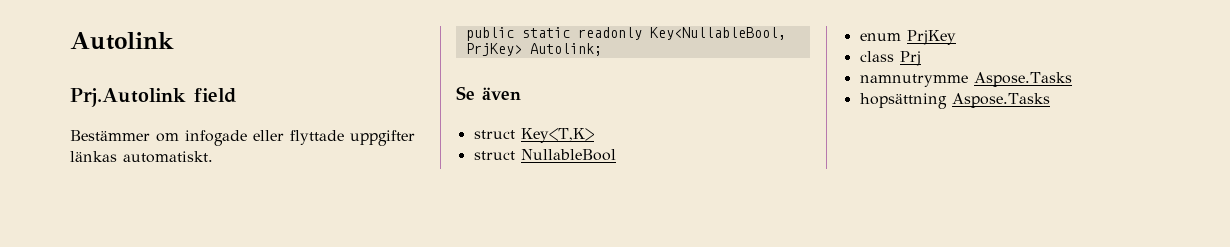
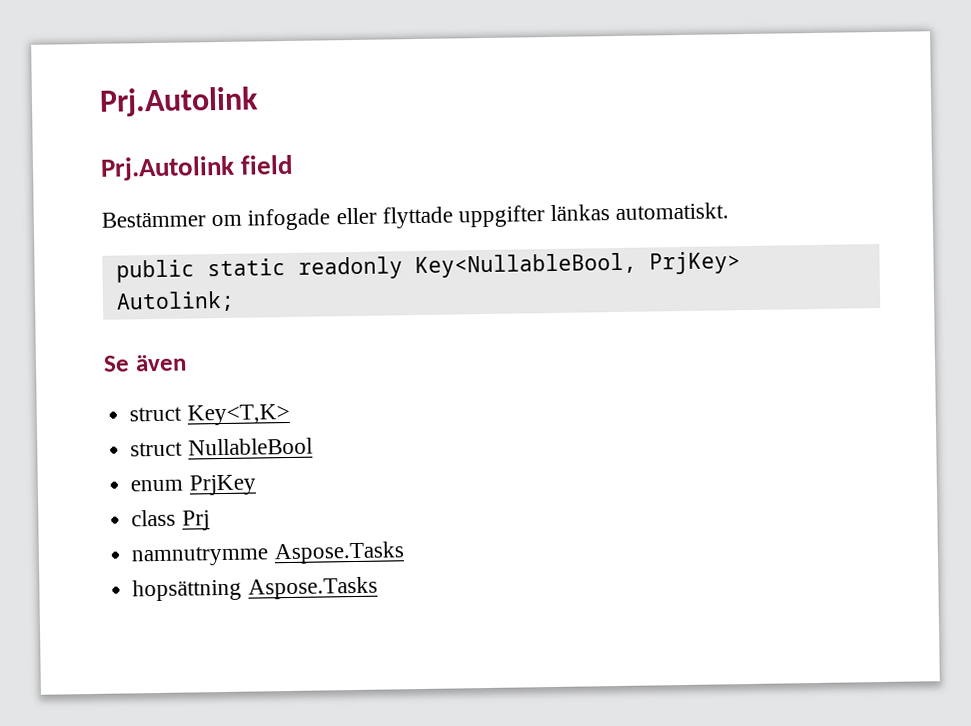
[70,32,174,50] Autolink -> [99,86,259,117] Prj.Autolink

